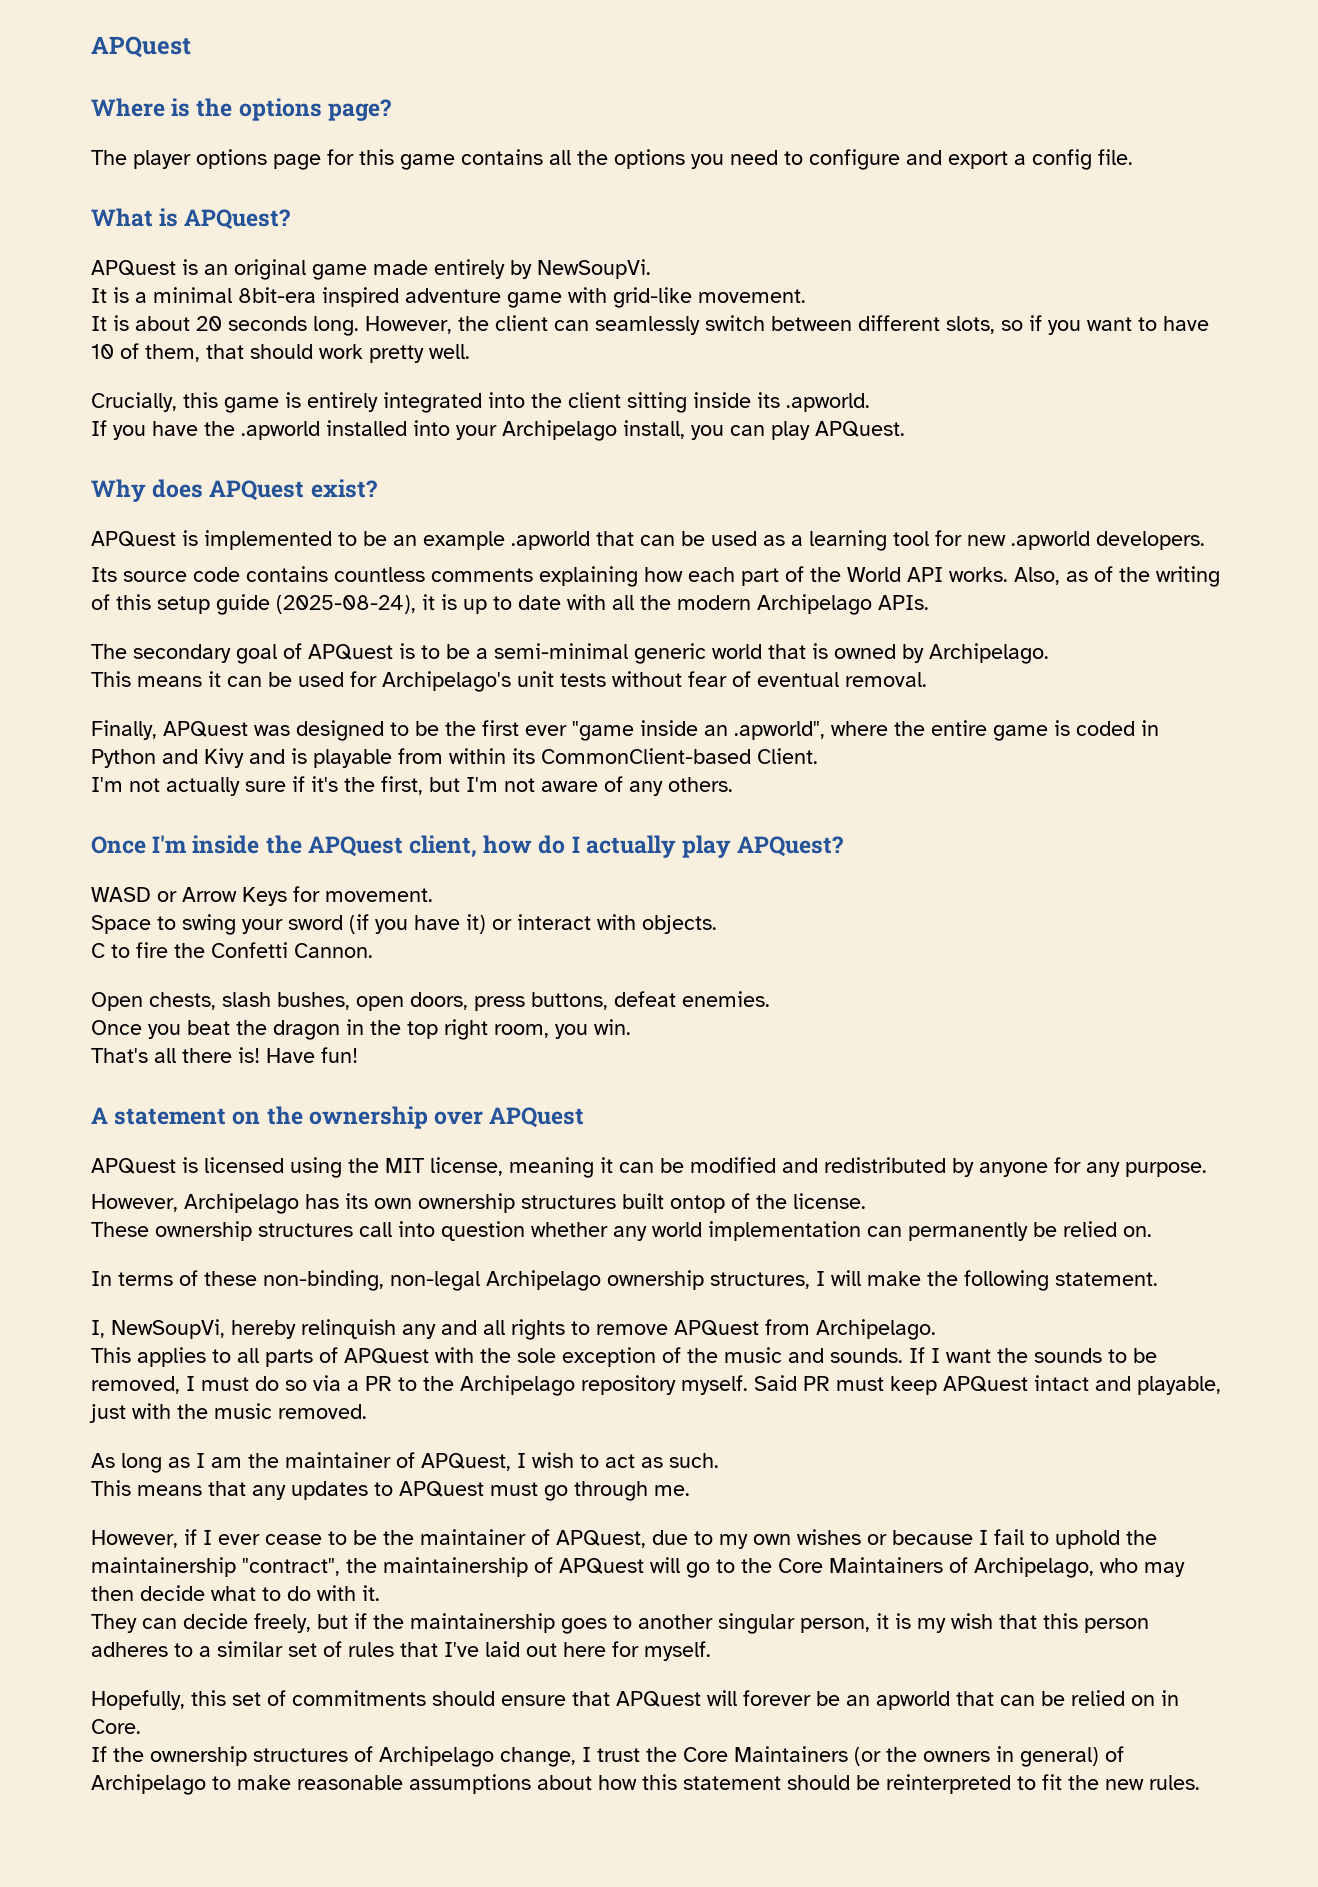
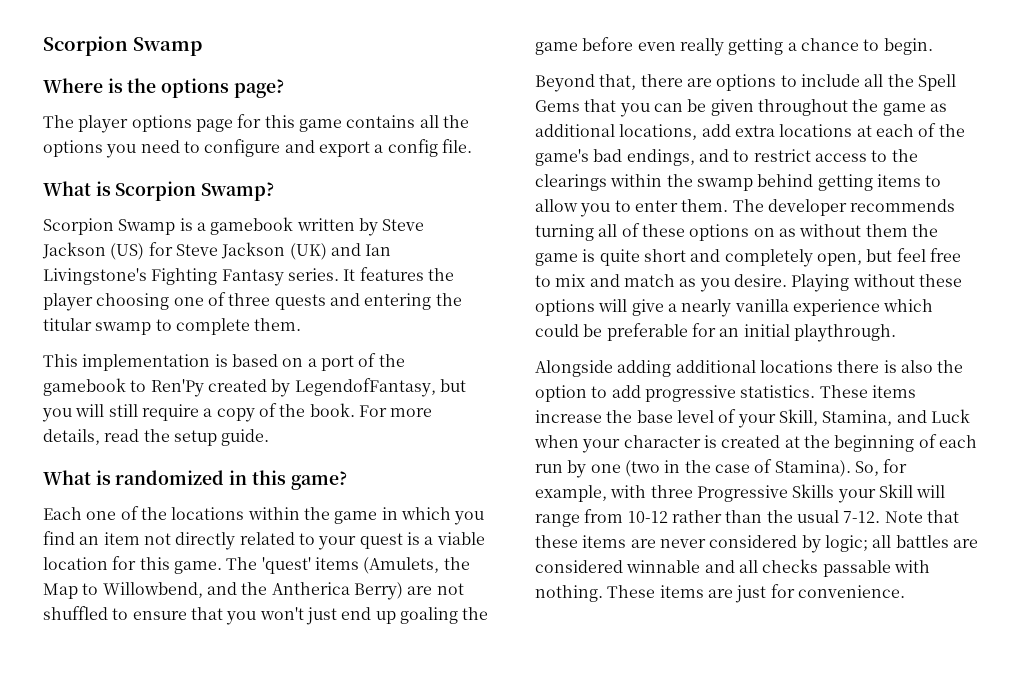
[91,36,191,58] APQuest -> [43,36,202,56] Scorpion Swamp
[184,209,291,230] [91,259,651,280] [91,287,806,308] [91,315,1209,336] [91,343,470,363] [91,392,870,413] [91,420,905,441] [91,479,377,502] [91,530,1205,551] [91,566,1220,587] [91,594,929,615] [91,643,1049,664] [91,671,927,692] [91,720,1159,741] [91,748,818,768] [91,776,733,796] [91,835,844,858] [91,886,433,906] [91,914,717,935] [91,942,373,958] [91,991,770,1011] [91,1019,631,1040] [91,1047,358,1063] [91,1106,585,1129] [91,1157,1207,1178] [91,1193,866,1214] [91,1221,1152,1241] [91,1270,1158,1291] [91,1319,936,1340] [91,1347,1157,1367] [91,1375,1221,1396] [89,1403,367,1423] [91,1452,719,1473] [91,1480,690,1501] [91,1529,1157,1549] [91,1557,1185,1578] [91,1585,380,1601] [91,1613,1149,1634] [91,1641,711,1661] [91,1690,1179,1710] [91,1719,141,1734] [91,1746,1124,1767] [91,1774,1200,1795] APQuest? // APQuest is an original game made entirely by NewSoupVi. // It is a minimal 8bit-era inspired adventure game with grid-like movement. // It is about 20 seconds long. However, the client can seamlessly switch between different slots, so if you want to have 10 of them, that should work pretty well. // Crucially, this game is entirely integrated into the client sitting inside its .apworld. // If you have the .apworld installed into your Archipelago install, you can play APQuest. // Why does APQuest exist? // APQuest is implemented to be an example .apworld that can be used as a learning tool for new .apworld developers. // Its source code contains countless comments explaining how each part of the World API works. Also, as of the writing of this setup guide (2025-08-24), it is up to date with all the modern Archipelago APIs. // The secondary goal of APQuest is to be a semi-minimal generic world that is owned by Archipelago. // This means it can be used for Archipelago's unit tests without fear of eventual removal. // Finally, APQuest was designed to be the first ever "game inside an .apworld", where the entire game is coded in Python and Kivy and is playable from within its CommonClient-based Client. // I'm not actually sure if it's the first, but I'm not aware of any others. // Once I'm inside the APQuest client, how do I actually play APQuest? // WASD or Arrow Keys for movement. // Space to swing your sword (if you have it) or interact with objects. // C to fire the Confetti Cannon. // Open chests, slash bushes, open doors, press buttons, defeat enemies. // Once you beat the dragon in the top right room, you win. // That's all there is! Have fun! // A statement on the ownership over APQuest // APQuest is licensed using the MIT license, meaning it can be modified and redistributed by anyone for any purpose. // However, Archipelago has its own ownership structures built ontop of the license. // These ownership structures call into question whether any world implementation can permanently be relied on. // In terms of these non-binding, non-legal Archipelago ownership structures, I will make the following statement. // I, NewSoupVi, hereby relinquish any and all rights to remove APQuest from Archipelago. // This applies to all parts of APQuest with the sole exception of the music and sounds. If I want the sounds to be removed, I must do so via a PR to the Archipelago repository myself. Said PR must keep APQuest intact and playable, just with the music removed. // As long as I am the maintainer of APQuest, I wish to act as such. // This means that any updates to APQuest must go through me. // However, if I ever cease to be the maintainer of APQuest, due to my own wishes or because I fail to uphold the maintainership "contract", the maintainership of APQuest will go to the Core Maintainers of Archipelago, who may then decide what to do with it. // They can decide freely, but if the maintainership goes to another singular person, it is my wish that this person adheres to a similar set of rules that I've laid out here for myself. // Hopefully, this set of commitments should ensure that APQuest will forever be an apworld that can be relied on in Core. // If the ownership structures of Archipelago change, I trust the Core Maintainers (or the owners in general) of Archipelago to make reasonable assumptions about how this statement should be reinterpreted to fit the new rules. -> [115,181,275,201] [43,217,425,236] [42,242,392,260] [43,267,454,286] [43,292,462,311] [43,318,302,335] [43,353,405,371] [43,378,466,397] [42,403,433,422] [43,429,270,446] [43,470,347,490] [43,506,485,525] [43,531,485,550] [43,556,470,574] [43,582,464,600] [43,606,489,625] [535,37,933,56] [535,74,956,92] [535,99,947,117] [535,123,965,140] [535,149,918,166] [535,174,942,191] [535,199,956,217] [535,223,938,241] [535,248,961,267] [535,274,962,292] [535,299,934,317] [535,323,896,342] [535,360,964,377] [535,385,916,402] [535,409,970,428] [534,434,977,453] [535,459,908,478] [535,484,946,503] [535,509,959,527] [535,535,978,553] [535,559,930,577] [535,584,905,603] Scorpion Swamp? // Scorpion Swamp is a gamebook written by Steve Jackson (US) for Steve Jackson (UK) and Ian Livingstone's Fighting Fantasy series. It features the player choosing one of three quests and entering the titular swamp to complete them. // This implementation is based on a port of the gamebook to Ren'Py created by LegendofFantasy, but you will still require a copy of the book. For more details, read the setup guide. // What is randomized in this game? // Each one of the locations within the game in which you find an item not directly related to your quest is a viable location for this game. The 'quest' items (Amulets, the Map to Willowbend, and the Antherica Berry) are not shuffled to ensure that you won't just end up goaling the game before even really getting a chance to begin. // Beyond that, there are options to include all the Spell Gems that you can be given throughout the game as additional locations, add extra locations at each of the game's bad endings, and to restrict access to the clearings within the swamp behind getting items to allow you to enter them. The developer recommends turning all of these options on as without them the game is quite short and completely open, but feel free to mix and match as you desire. Playing without these options will give a nearly vanilla experience which could be preferable for an initial playthrough. // Alongside adding additional locations there is also the option to add progressive statistics. These items increase the base level of your Skill, Stamina, and Luck when your character is created at the beginning of each run by one (two in the case of Stamina). So, for example, with three Progressive Skills your Skill will range from 10-12 rather than the usual 7-12. Note that these items are never considered by logic; all battles are considered winnable and all checks passable with nothing. These items are just for convenience.

